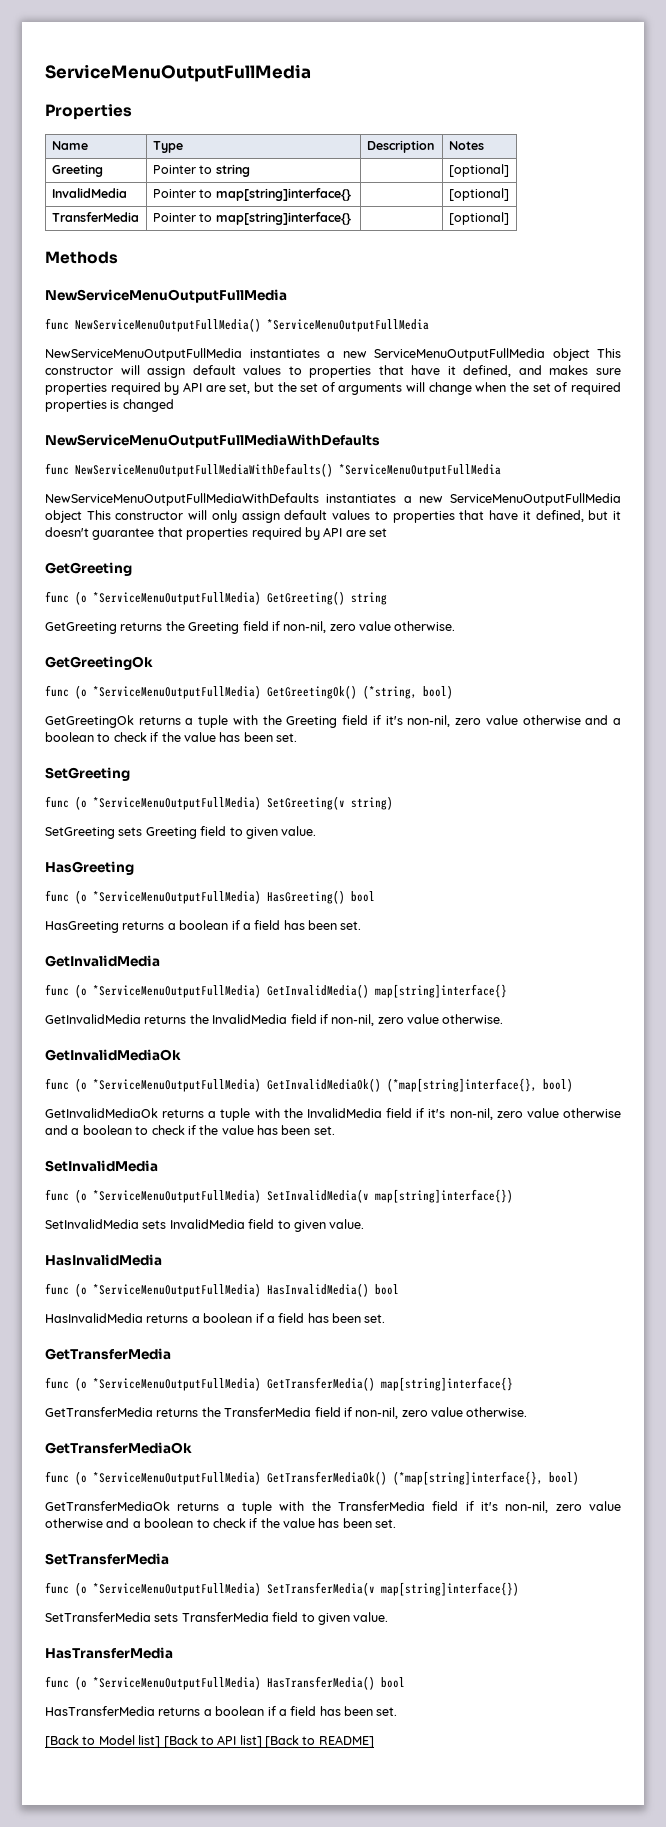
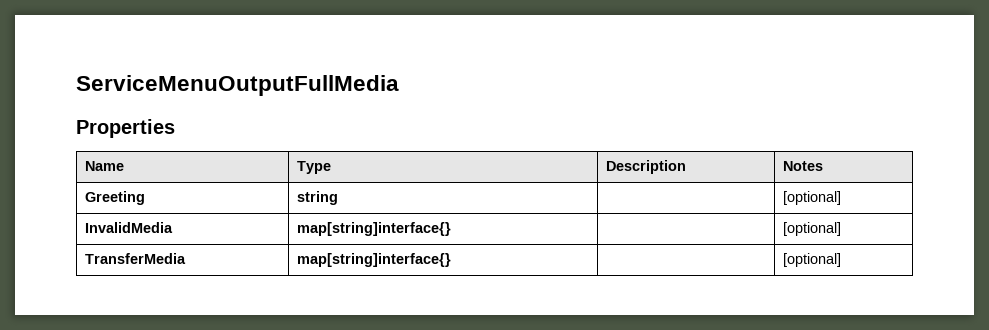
[152,165,213,174] Pointer to -> (145, 198) none
[152,189,213,198] Pointer to -> (173, 227) none
[152,212,351,225] [448,212,509,225] [45,251,118,264] [45,289,287,303] [45,318,429,332] [45,348,621,361] [45,365,622,378] [45,382,621,395] [45,399,174,412] [45,434,380,448] [45,463,501,477] [45,493,621,506] [45,510,622,523] [45,527,387,540] [45,562,132,576] [45,591,387,605] [45,621,456,634] [45,656,153,670] [45,685,453,699] [45,715,622,728] [45,732,297,742] [45,767,130,781] [45,796,393,810] [45,826,317,839] [45,861,134,875] [45,890,375,904] [45,920,362,933] [45,955,160,967] [45,984,507,998] [45,1014,504,1026] [45,1049,181,1061] [45,1078,573,1092] [45,1108,621,1121] [45,1125,335,1135] [45,1160,158,1172] [45,1189,513,1203] [45,1219,365,1232] [45,1254,162,1266] [45,1283,399,1297] [45,1313,386,1323] [45,1348,171,1360] [45,1377,513,1391] [45,1407,528,1419] [45,1442,192,1454] [45,1471,579,1485] [45,1501,621,1514] [45,1518,397,1528] [45,1553,169,1565] [45,1582,519,1596] [45,1612,389,1625] [45,1647,173,1659] [45,1676,405,1690] [45,1706,398,1716] [45,1735,374,1748] Pointer to map[string]interface{} | | [optional] // Methods // NewServiceMenuOutputFullMedia // func NewServiceMenuOutputFullMedia() *ServiceMenuOutputFullMedia // NewServiceMenuOutputFullMedia instantiates a new ServiceMenuOutputFullMedia object This constructor will assign default values to properties that have it defined, and makes sure properties required by API are set, but the set of arguments will change when the set of required properties is changed // NewServiceMenuOutputFullMediaWithDefaults // func NewServiceMenuOutputFullMediaWithDefaults() *ServiceMenuOutputFullMedia // NewServiceMenuOutputFullMediaWithDefaults instantiates a new ServiceMenuOutputFullMedia object This constructor will only assign default values to properties that have it defined, but it doesn't guarantee that properties required by API are set // GetGreeting // func (o *ServiceMenuOutputFullMedia) GetGreeting() string // GetGreeting returns the Greeting field if non-nil, zero value otherwise. // GetGreetingOk // func (o *ServiceMenuOutputFullMedia) GetGreetingOk() (*string, bool) // GetGreetingOk returns a tuple with the Greeting field if it's non-nil, zero value otherwise and a boolean to check if the value has been set. // SetGreeting // func (o *ServiceMenuOutputFullMedia) SetGreeting(v string) // SetGreeting sets Greeting field to given value. // HasGreeting // func (o *ServiceMenuOutputFullMedia) HasGreeting() bool // HasGreeting returns a boolean if a field has been set. // GetInvalidMedia // func (o *ServiceMenuOutputFullMedia) GetInvalidMedia() map[string]interface{} // GetInvalidMedia returns the InvalidMedia field if non-nil, zero value otherwise. // GetInvalidMediaOk // func (o *ServiceMenuOutputFullMedia) GetInvalidMediaOk() (*map[string]interface{}, bool) // GetInvalidMediaOk returns a tuple with the InvalidMedia field if it's non-nil, zero value otherwise and a boolean to check if the value has been set. // SetInvalidMedia // func (o *ServiceMenuOutputFullMedia) SetInvalidMedia(v map[string]interface{}) // SetInvalidMedia sets InvalidMedia field to given value. // HasInvalidMedia // func (o *ServiceMenuOutputFullMedia) HasInvalidMedia() bool // HasInvalidMedia returns a boolean if a field has been set. // GetTransferMedia // func (o *ServiceMenuOutputFullMedia) GetTransferMedia() map[string]interface{} // GetTransferMedia returns the TransferMedia field if non-nil, zero value otherwise. // GetTransferMediaOk // func (o *ServiceMenuOutputFullMedia) GetTransferMediaOk() (*map[string]interface{}, bool) // GetTransferMediaOk returns a tuple with the TransferMedia field if it's non-nil, zero value otherwise and a boolean to check if the value has been set. // SetTransferMedia // func (o *ServiceMenuOutputFullMedia) SetTransferMedia(v map[string]interface{}) // SetTransferMedia sets TransferMedia field to given value. // HasTransferMedia // func (o *ServiceMenuOutputFullMedia) HasTransferMedia() bool // HasTransferMedia returns a boolean if a field has been set. // [Back to Model list] [Back to API list] [Back to README] -> [296,253,451,267] [782,253,841,267] map[string]interface{} | | [optional]

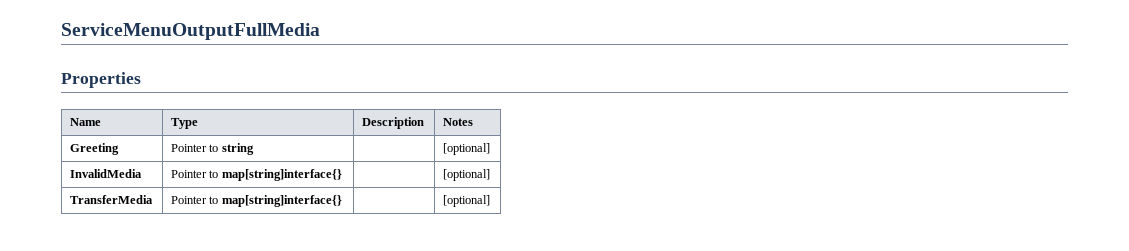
(145, 198) none -> [171,144,219,152] Pointer to
(173, 227) none -> [171,170,219,178] Pointer to
(186, 258) none -> [171,196,219,204] Pointer to

